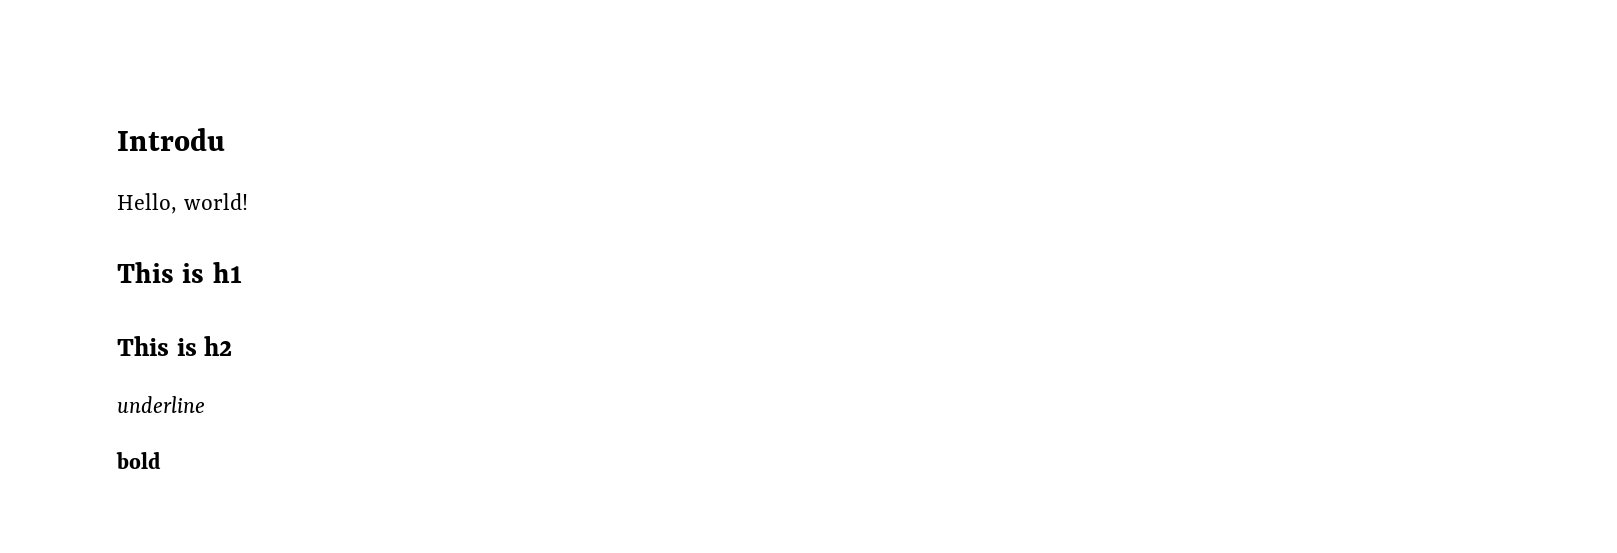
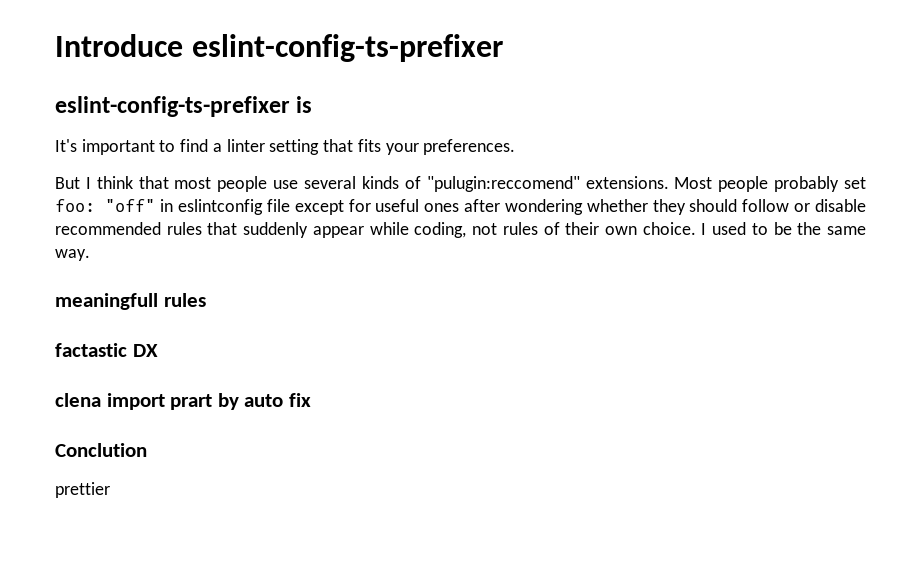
[117,128,225,151] [117,193,248,214] [117,262,242,283] [117,336,233,356] [117,396,205,413] [116,452,161,469] Introdu // Hello, world! // This is h1 // This is h2 // underline // bold -> [55,34,503,62] [55,96,313,117] [55,139,516,155] [55,176,867,192] [55,199,866,215] [55,222,866,238] [55,249,90,261] [55,293,206,310] [55,343,158,357] [55,393,311,410] [55,443,147,457] [55,482,110,498] Introduce eslint-config-ts-prefixer // eslint-config-ts-prefixer is // It's important to find a linter setting that fits your preferences. // But I think that most people use several kinds of "pulugin:reccomend" extensions. Most people probably set foo: "off" in eslintconfig file except for useful ones after wondering whether they should follow or disable recommended rules that suddenly appear while coding, not rules of their own choice. I used to be the same way. // meaningfull rules // factastic DX // clena import prart by auto fix // Conclution // prettier

